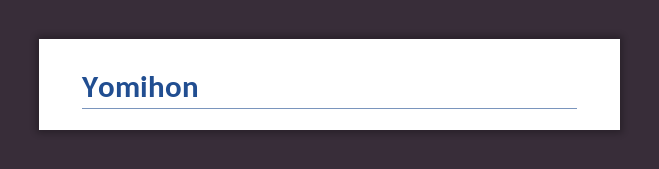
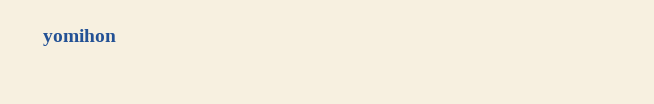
[81,76,199,97] Yomihon -> [43,29,116,46] yomihon

